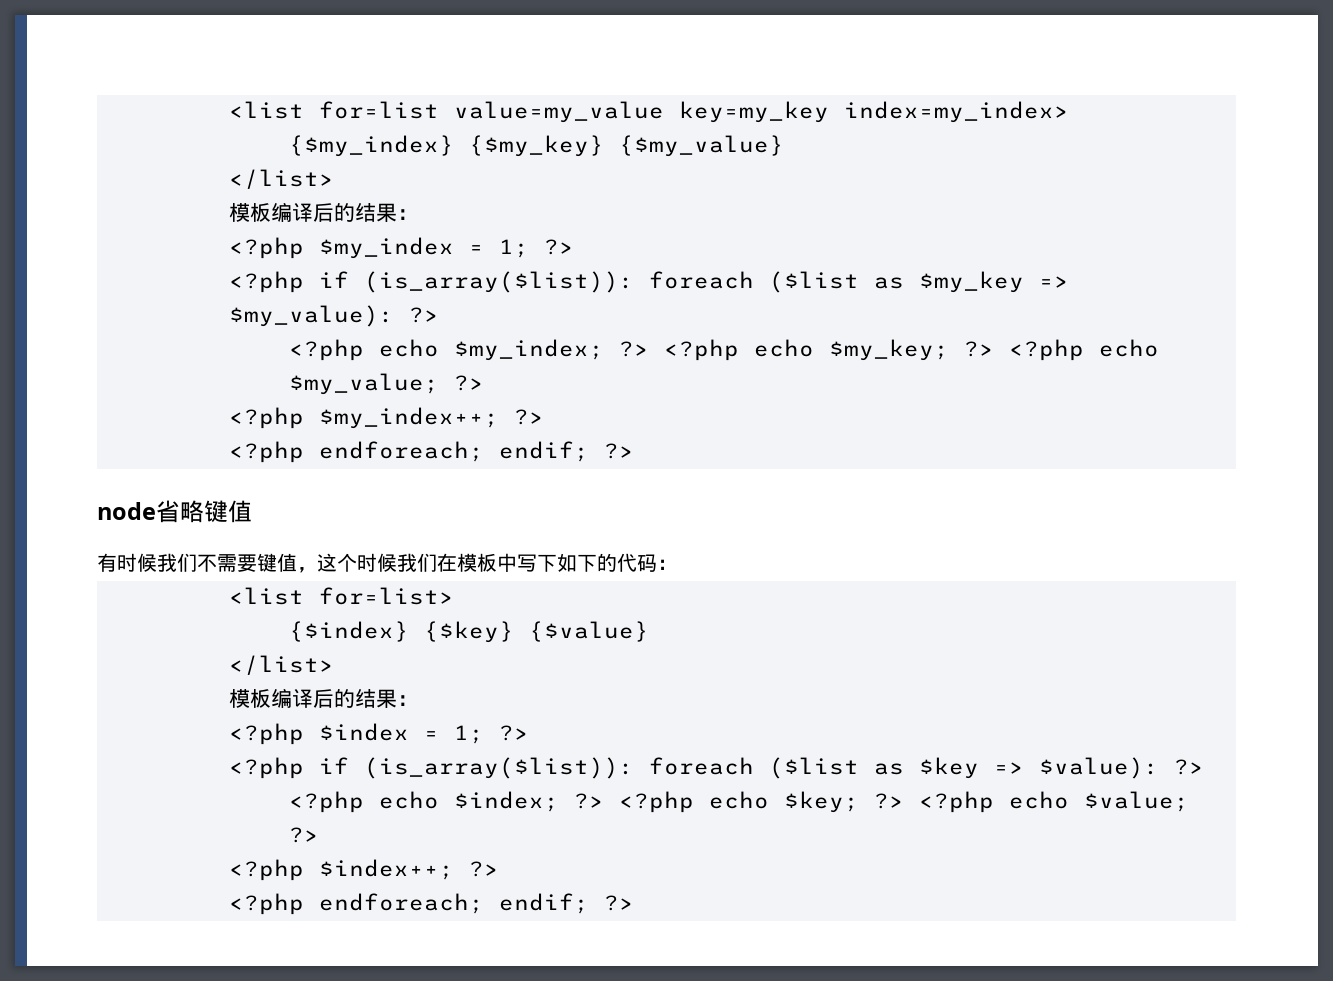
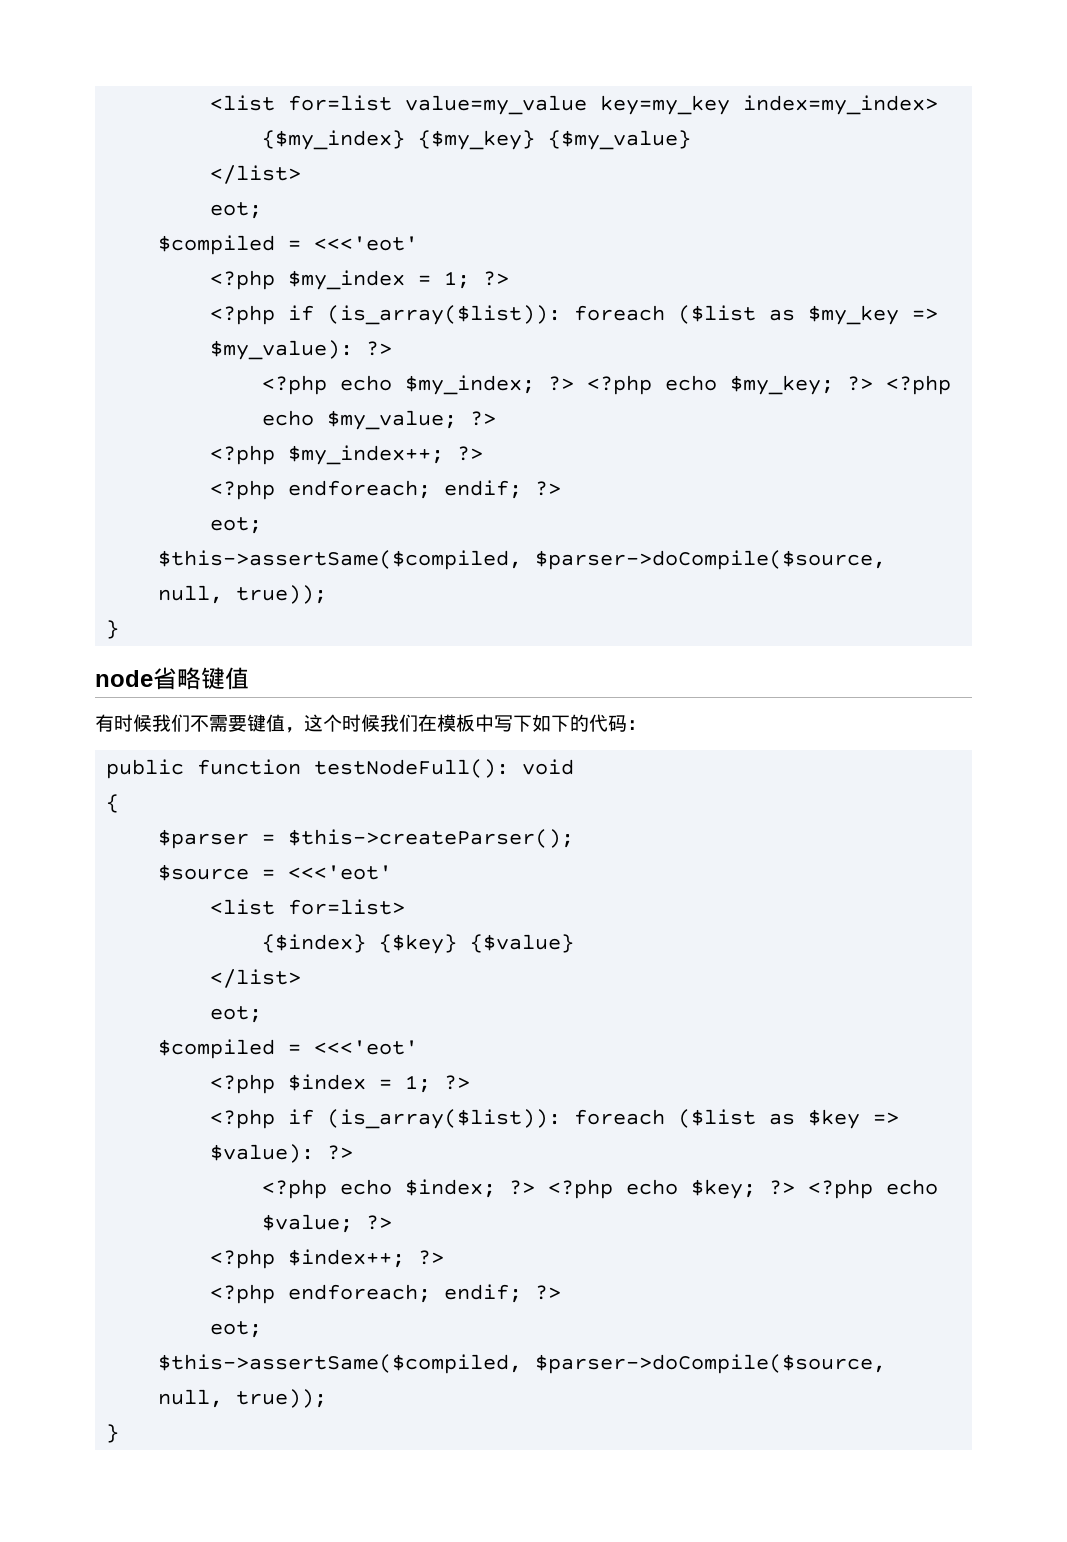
[229,202,418,222] 模板编译后的结果： -> [210,202,263,219] [158,235,419,255] eot; // $compiled = <<<'eot'
(634, 451) none -> [210,517,263,534] [158,550,887,570] [158,585,328,604] [106,620,120,639] // eot; // $this->assertSame($compiled, $parser->doCompile($source, null, true)); // }
(677, 564) none -> [106,759,575,779] [106,794,120,813] [158,829,575,849] [158,864,393,881] // public function testNodeFull(): void // { // $parser = $this->createParser(); // $source = <<<'eot'
[229,688,418,708] 模板编译后的结果： -> [210,1006,263,1023] [158,1039,419,1059] eot; // $compiled = <<<'eot'
(634, 903) none -> [210,1321,263,1338] [158,1354,887,1374] [158,1389,328,1408] [106,1424,120,1443] // eot; // $this->assertSame($compiled, $parser->doCompile($source, null, true)); // }

